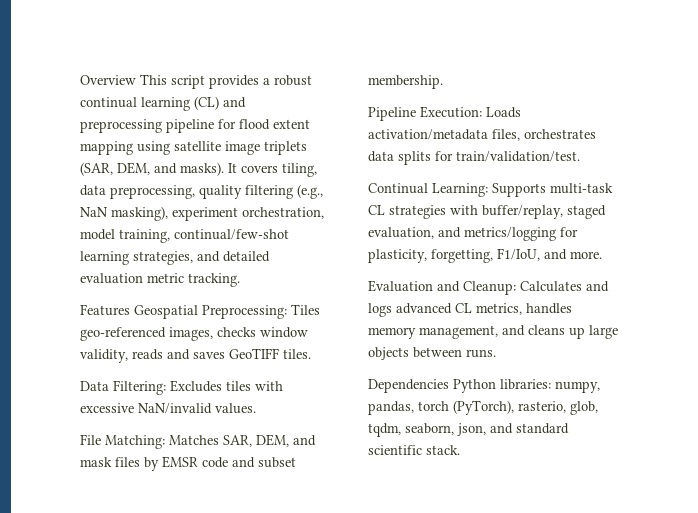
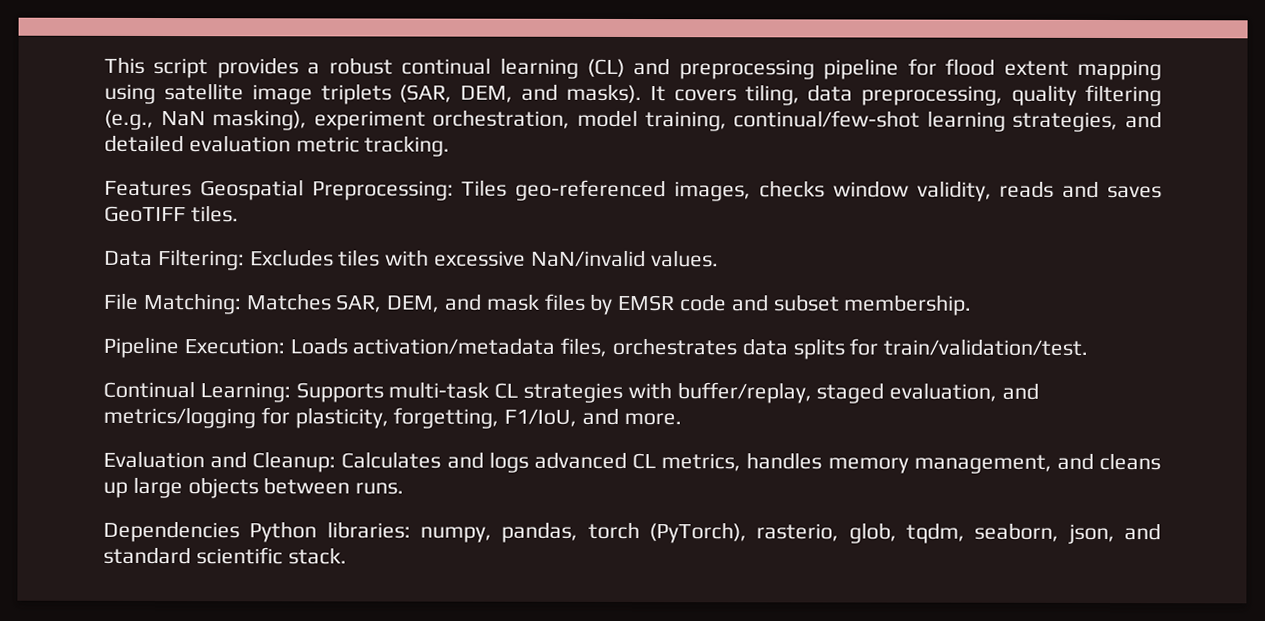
[80,75,136,85] Overview -> (104, 65) none

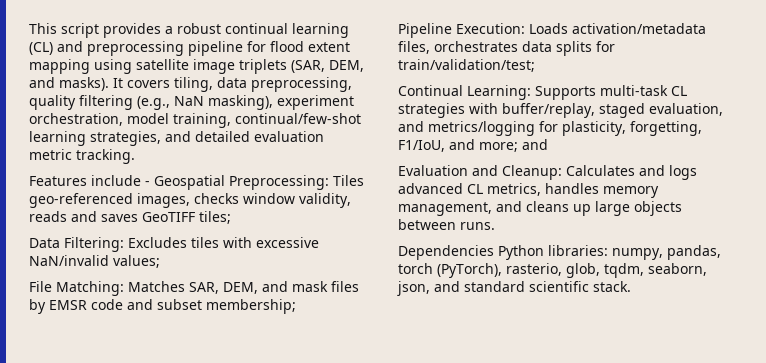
(192, 188) none -> [91,175,150,186] include -
[190,205,239,223] tiles. -> [199,211,231,224] tiles;
[650,250,719,268] values. -> [113,255,160,268] values;
[843,294,973,316] membership. -> [206,299,296,314] membership;
[883,338,1089,356] train/validation/test. -> [398,59,535,72] train/validation/test;
[623,412,682,426] more. -> [479,139,548,152] more; and

